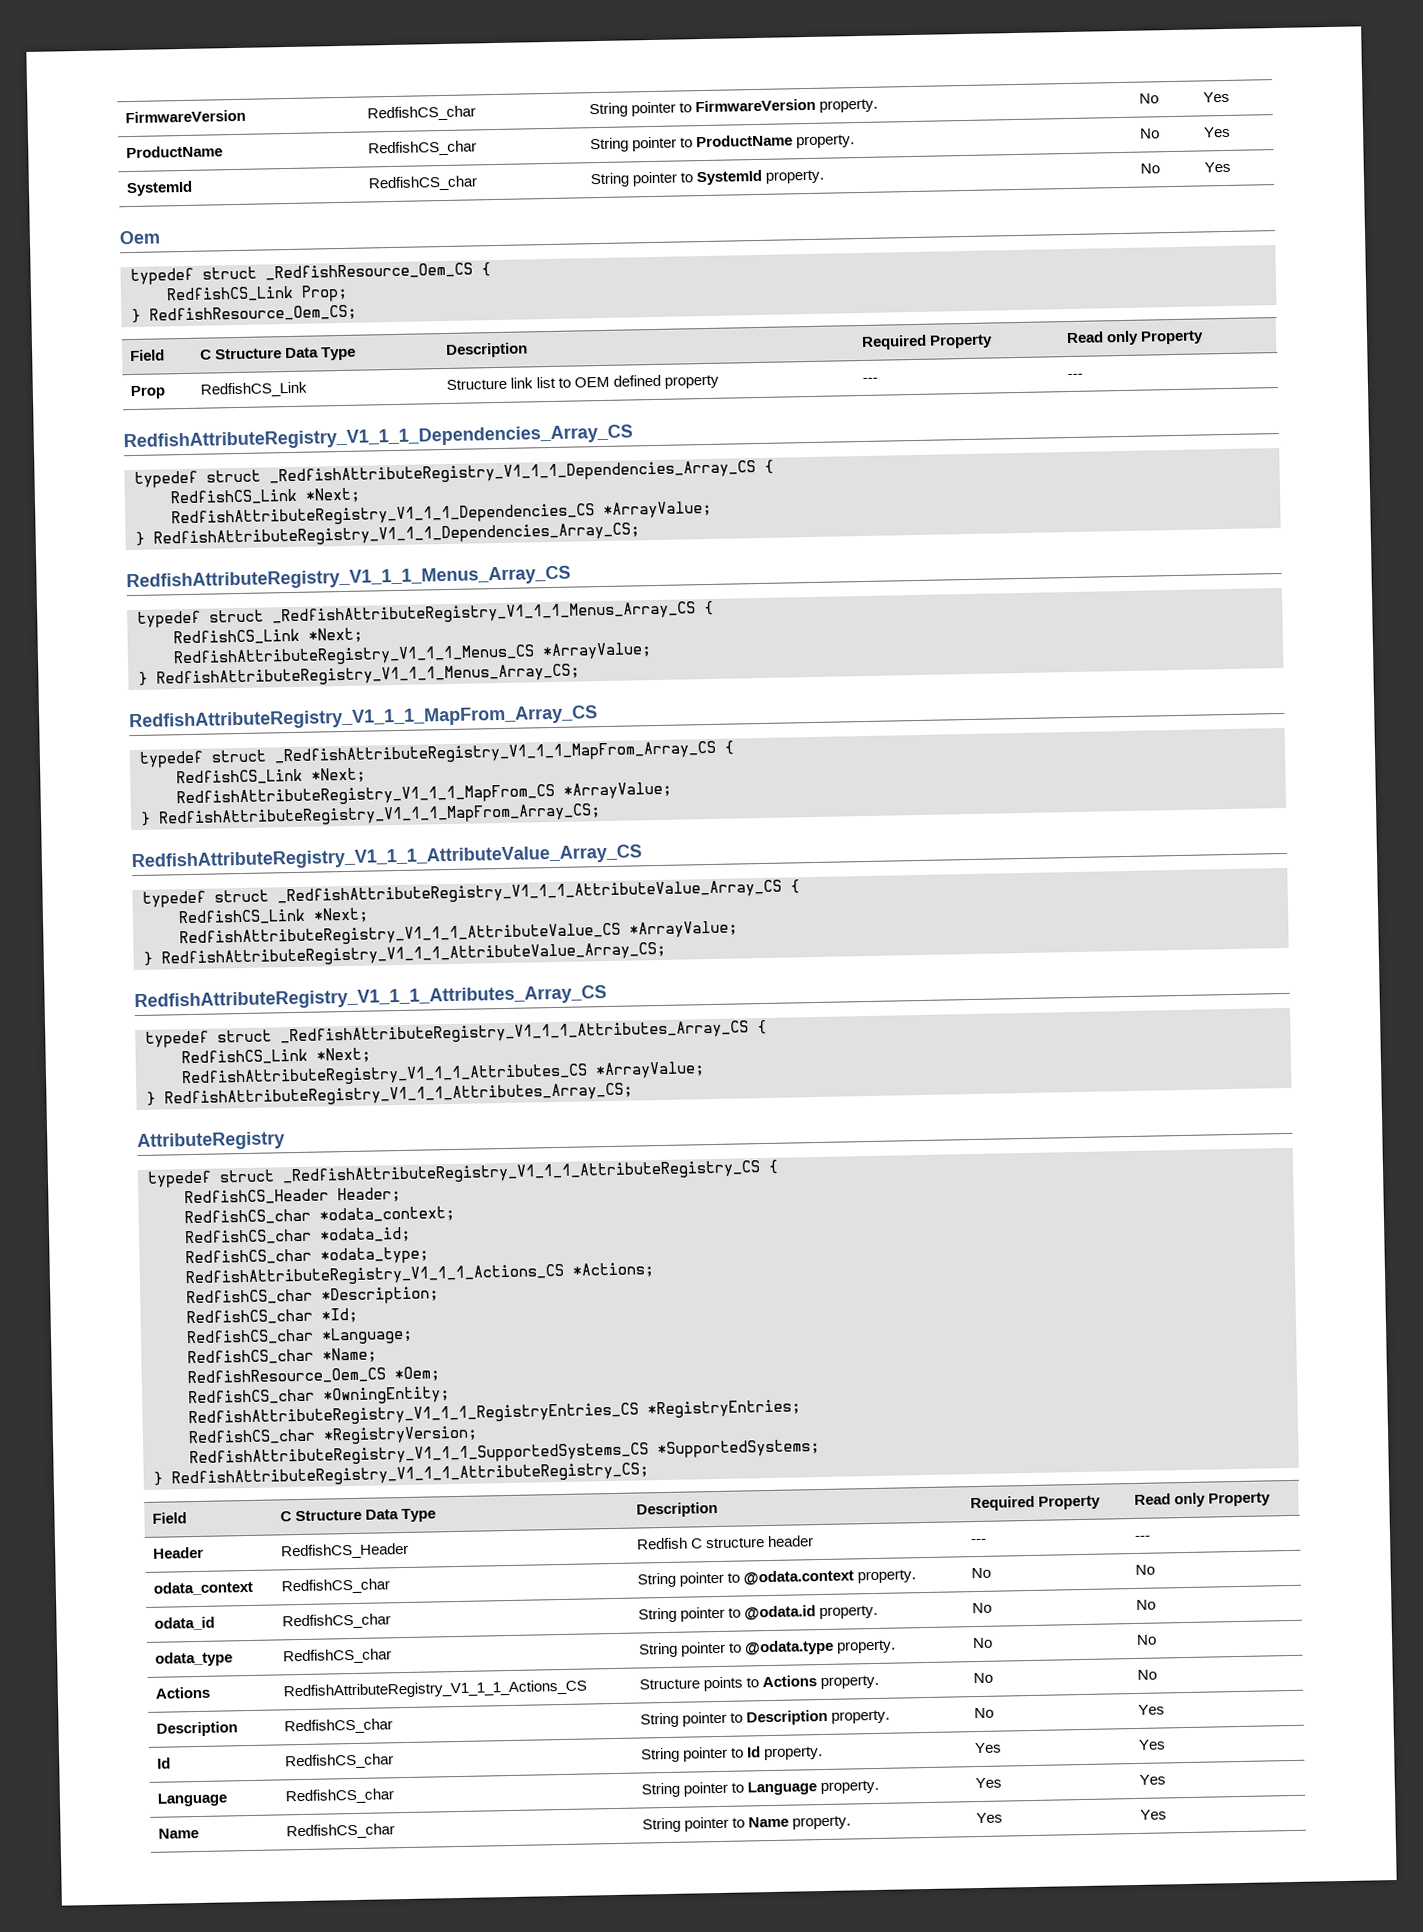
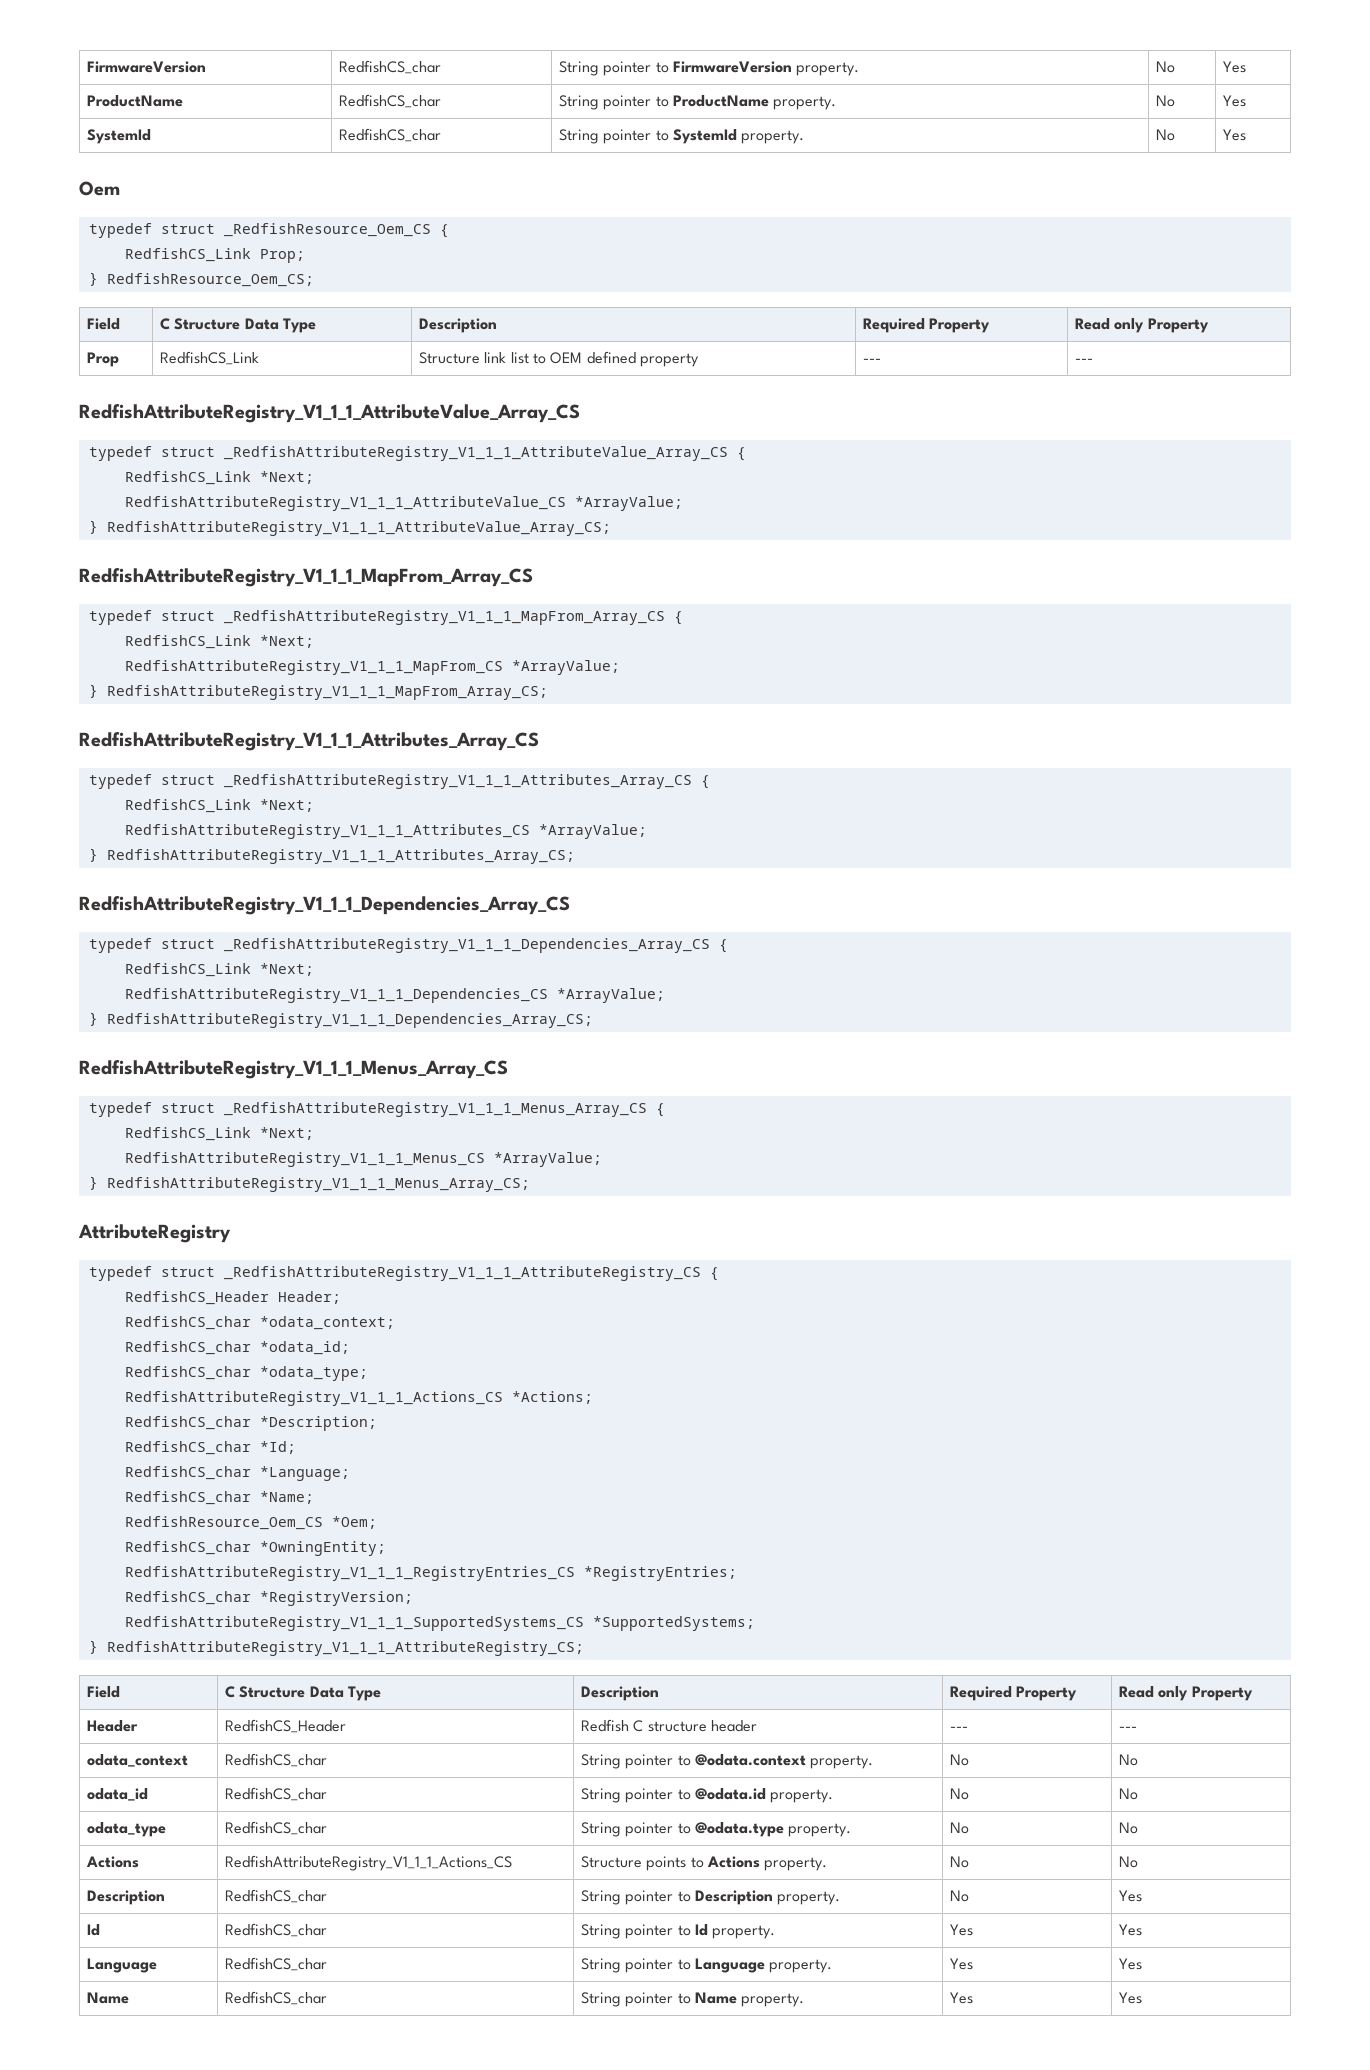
(1083, 376) none -> [79,404,580,423] [88,446,746,461] [124,471,314,485] [124,496,683,511] [88,520,611,536] [79,568,533,587] [88,610,683,625] [124,635,314,649] [124,660,620,675] [88,684,548,700] [79,732,539,751] [88,774,710,789] [124,799,314,813] [124,824,647,839] [88,848,575,864] // RedfishAttributeRegistry_V1_1_1_AttributeValue_Array_CS // typedef struct _RedfishAttributeRegistry_V1_1_1_AttributeValue_Array_CS { // RedfishCS_Link *Next; // RedfishAttributeRegistry_V1_1_1_AttributeValue_CS *ArrayValue; // } RedfishAttributeRegistry_V1_1_1_AttributeValue_Array_CS; // RedfishAttributeRegistry_V1_1_1_MapFrom_Array_CS // typedef struct _RedfishAttributeRegistry_V1_1_1_MapFrom_Array_CS { // RedfishCS_Link *Next; // RedfishAttributeRegistry_V1_1_1_MapFrom_CS *ArrayValue; // } RedfishAttributeRegistry_V1_1_1_MapFrom_Array_CS; // RedfishAttributeRegistry_V1_1_1_Attributes_Array_CS // typedef struct _RedfishAttributeRegistry_V1_1_1_Attributes_Array_CS { // RedfishCS_Link *Next; // RedfishAttributeRegistry_V1_1_1_Attributes_CS *ArrayValue; // } RedfishAttributeRegistry_V1_1_1_Attributes_Array_CS;
[129,705,598,732] [138,740,734,768] [175,767,366,786] [175,781,672,808] [139,803,601,828] [131,844,642,872] [141,879,800,908] [177,907,369,926] [178,920,738,948] [142,941,666,968] [134,985,607,1012] [144,1019,767,1048] [180,1047,371,1066] [180,1061,705,1088] [145,1082,633,1108] // RedfishAttributeRegistry_V1_1_1_MapFrom_Array_CS // typedef struct _RedfishAttributeRegistry_V1_1_1_MapFrom_Array_CS { // RedfishCS_Link *Next; // RedfishAttributeRegistry_V1_1_1_MapFrom_CS *ArrayValue; // } RedfishAttributeRegistry_V1_1_1_MapFrom_Array_CS; // RedfishAttributeRegistry_V1_1_1_AttributeValue_Array_CS // typedef struct _RedfishAttributeRegistry_V1_1_1_AttributeValue_Array_CS { // RedfishCS_Link *Next; // RedfishAttributeRegistry_V1_1_1_AttributeValue_CS *ArrayValue; // } RedfishAttributeRegistry_V1_1_1_AttributeValue_Array_CS; // RedfishAttributeRegistry_V1_1_1_Attributes_Array_CS // typedef struct _RedfishAttributeRegistry_V1_1_1_Attributes_Array_CS { // RedfishCS_Link *Next; // RedfishAttributeRegistry_V1_1_1_Attributes_CS *ArrayValue; // } RedfishAttributeRegistry_V1_1_1_Attributes_Array_CS; -> (530, 1184) none

